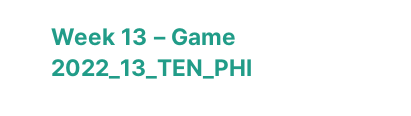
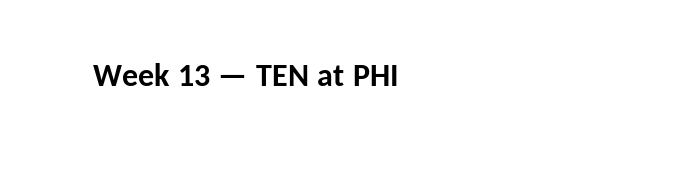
[152,28,237,46] [51,59,252,79] – Game 2022_13_TEN_PHI -> [218,65,399,86] — TEN at PHI

